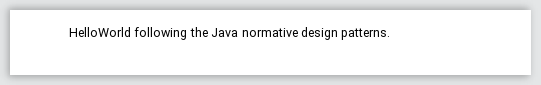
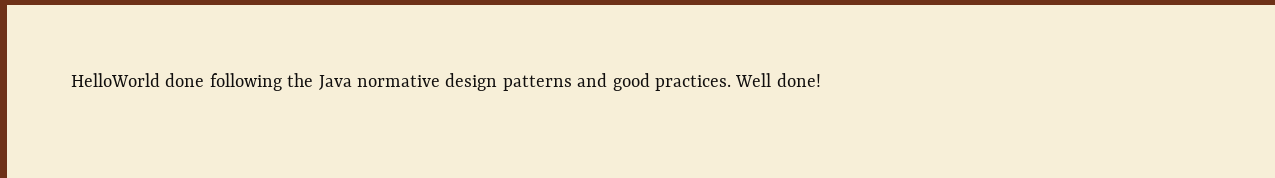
(131, 32) none -> [165,73,205,87] done
[341,28,391,40] patterns. -> [502,73,821,91] patterns and good practices. Well done!

